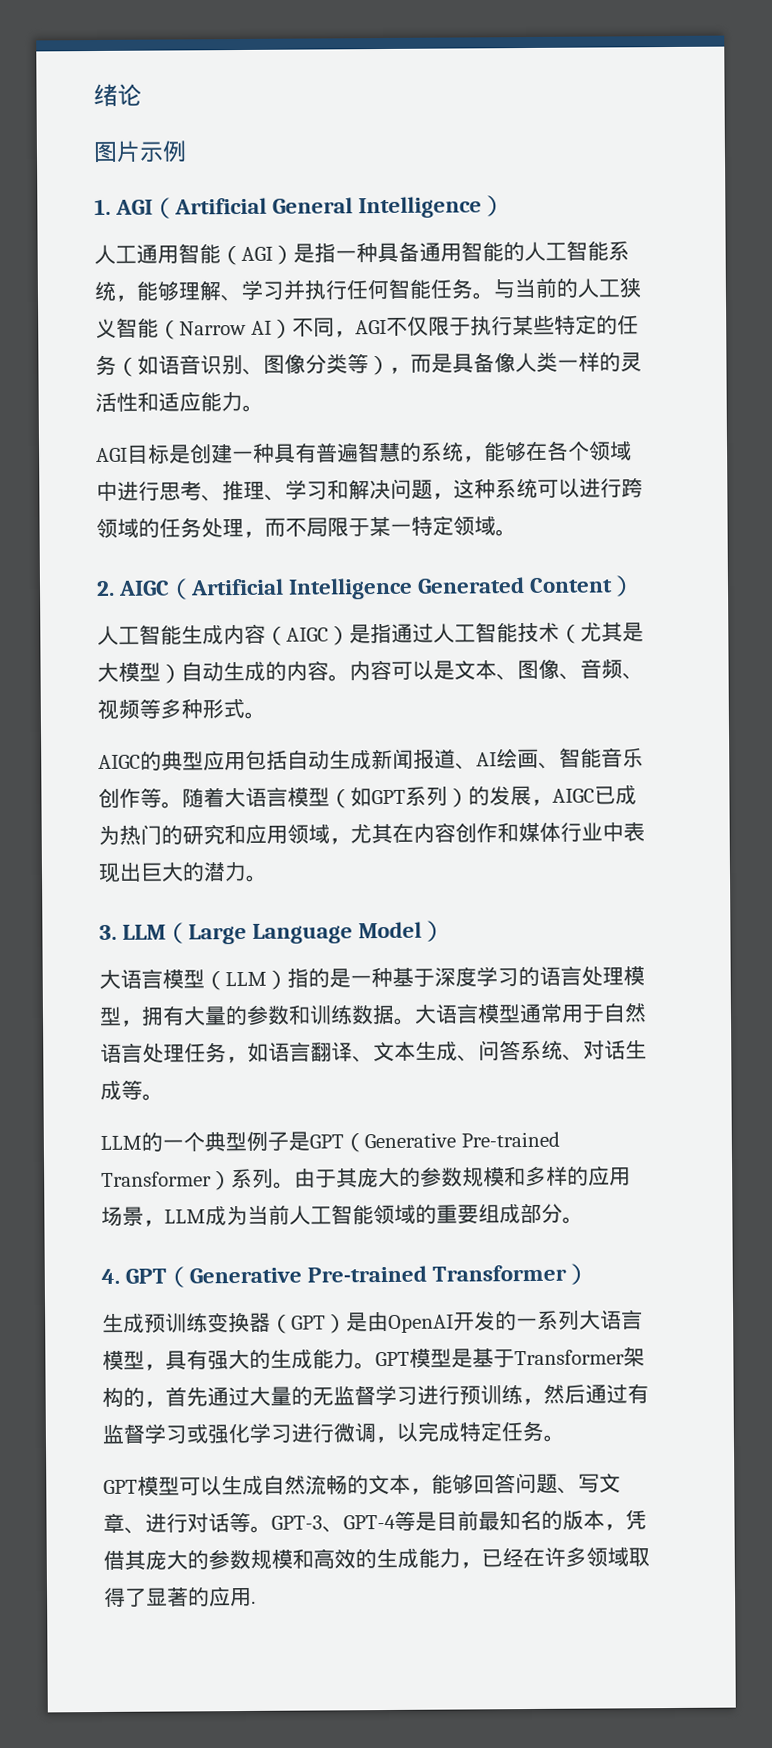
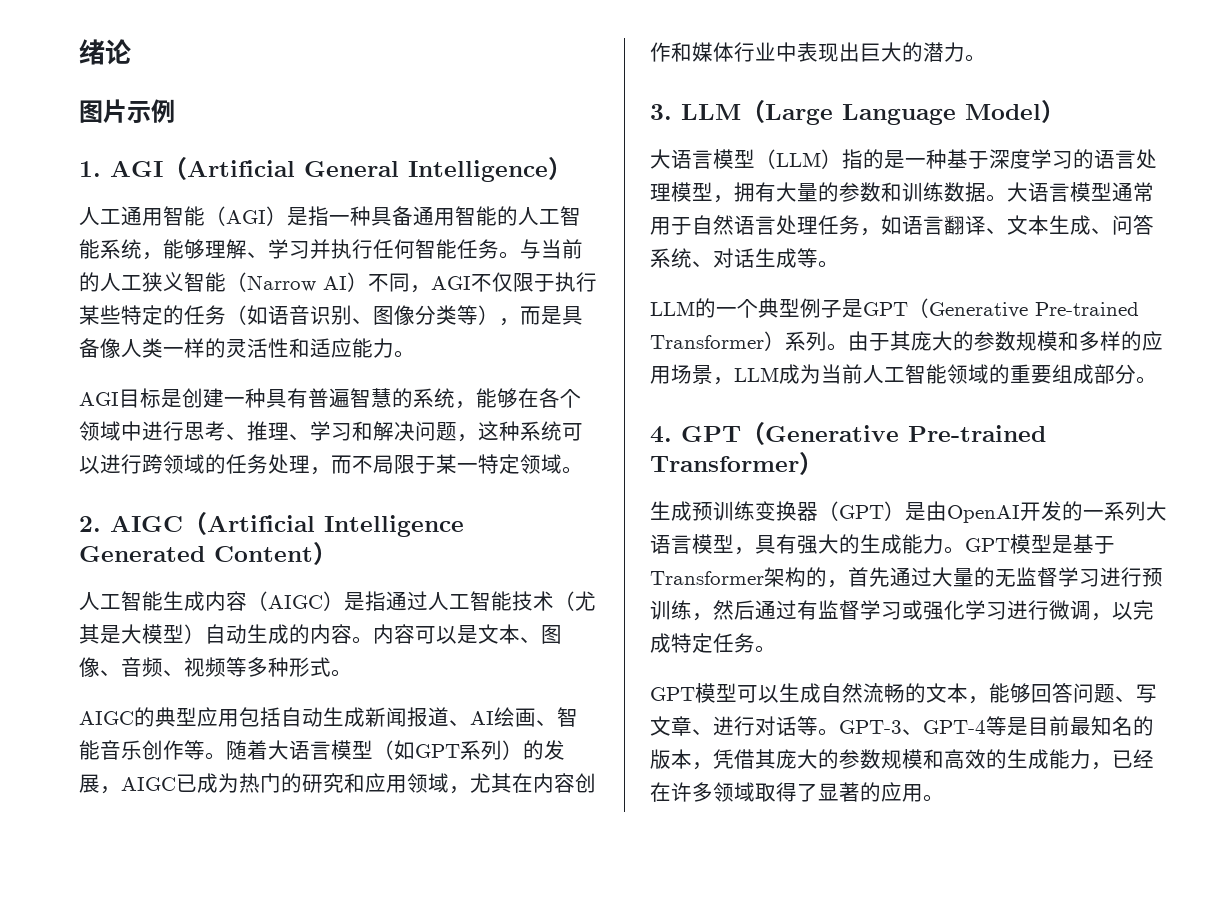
[251,1600,256,1604] . -> [923,794,944,802] 。

